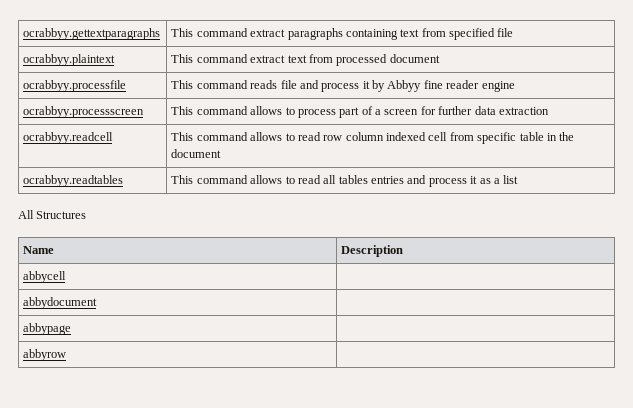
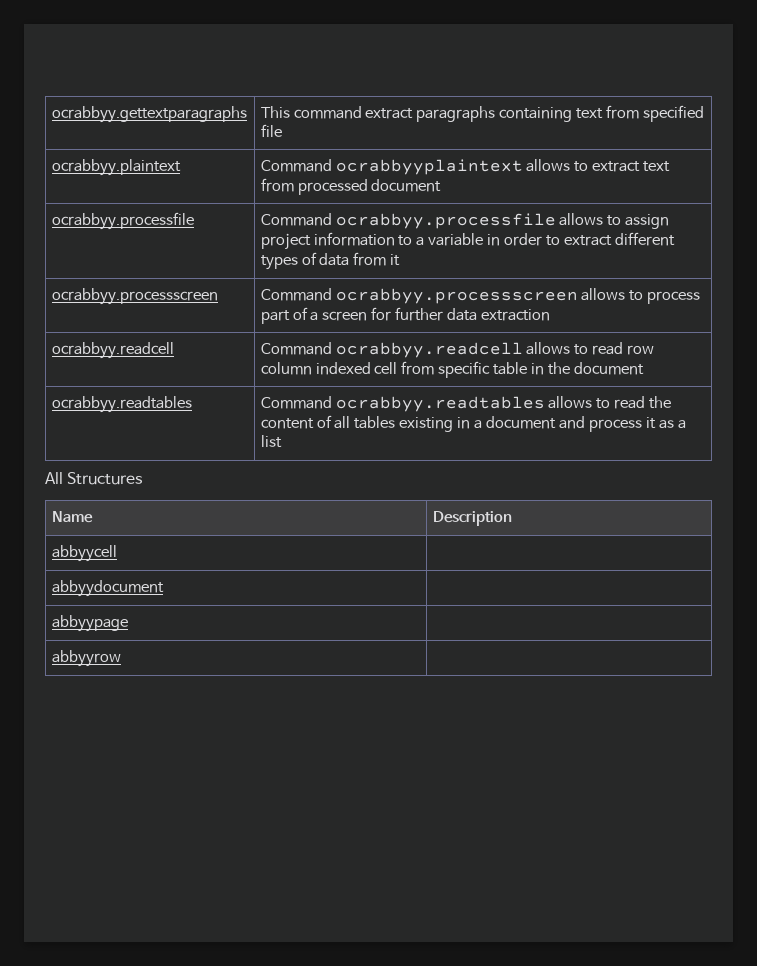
[171,54,248,63] This command -> [260,159,589,175] Command ocrabbyyplaintext allows to
[171,80,515,92] This command reads file and process it by Abbyy fine reader engine -> [260,213,670,229] [260,232,675,250] [260,252,401,270] Command ocrabbyy.processfile allows to assign project information to a variable in order to extract different types of data from it
[171,106,248,115] This command -> [260,288,578,304] Command ocrabbyy.processscreen
[171,132,248,141] This command -> [260,342,523,358] Command ocrabbyy.readcell
[171,175,405,184] This command allows to read all tables entries -> [260,396,672,412] [260,415,556,432] Command ocrabbyy.readtables allows to read the content of all tables existing in a document
[23,271,67,283] [23,297,98,309] [23,323,72,335] [23,349,67,361] abbycell | // abbydocument | // abbypage | // abbyrow -> [51,545,117,562] [51,580,164,597] [51,615,128,632] [51,650,121,667] abbyycell | // abbyydocument | // abbyypage | // abbyyrow

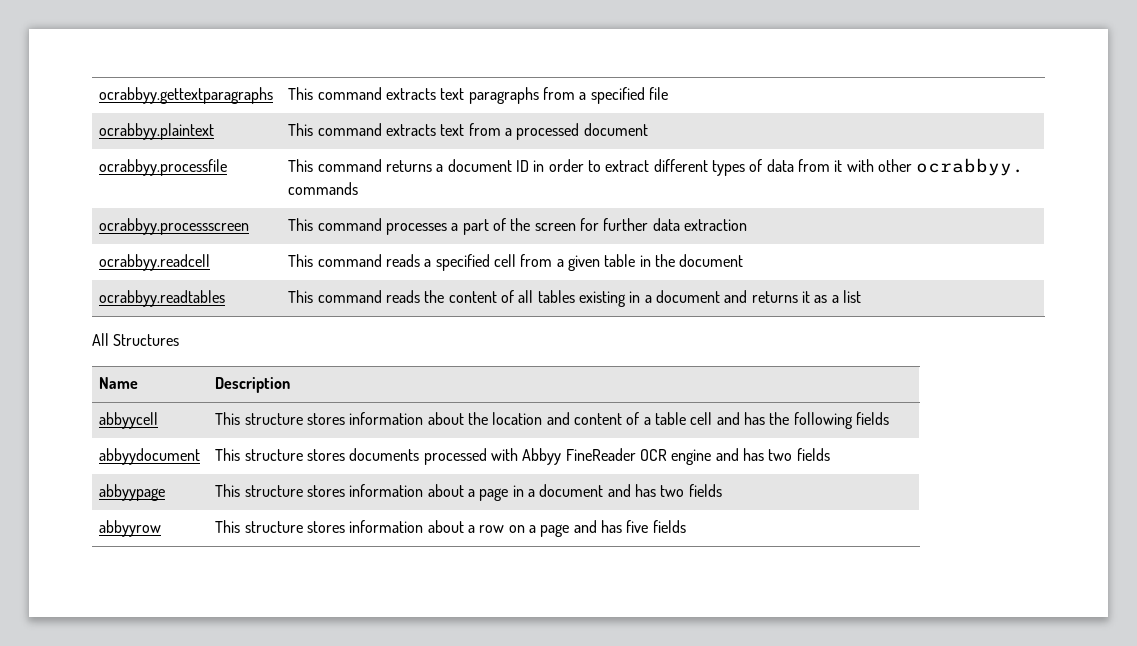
[365,105,704,122] [260,124,282,137] [51,159,181,176] [260,159,671,175] [260,178,294,192] extract paragraphs containing text from specified file // ocrabbyy.plaintext | Command ocrabbyyplaintext allows to extract text from -> [386,87,669,104] [99,123,215,140] [288,123,513,136] extracts text paragraphs from a specified file // ocrabbyy.plaintext | This command extracts text from a
[260,213,670,229] [260,232,484,250] Command ocrabbyy.processfile allows to assign project information to a variable -> [288,159,530,172] This command returns a document ID
[51,288,218,305] [260,288,701,304] // ocrabbyy.processscreen | Command ocrabbyy.processscreen allows to process -> [846,158,1025,176] [288,182,359,195] [99,218,250,235] [288,218,459,235] with other ocrabbyy. commands // ocrabbyy.processscreen | This command processes a
[310,312,319,321] a -> [510,218,531,231] the
[260,342,655,358] [260,361,491,378] Command ocrabbyy.readcell allows to read row column indexed cell from specific -> [288,254,601,271] This command reads a specified cell from a given
[260,396,646,412] Command ocrabbyy.readtables allows to read -> [288,290,421,303] This command reads
[588,419,642,432] process -> [751,291,798,303] returns
[51,580,164,597] [51,615,128,632] [51,650,121,667] // abbyydocument | // abbyypage | // abbyyrow | -> [215,412,889,429] [99,448,201,465] [215,448,830,465] [99,484,166,501] [215,484,722,501] [99,520,162,537] [215,520,686,537] This structure stores information about the location and content of a table cell and has the following fields // abbyydocument | This structure stores documents processed with Abbyy FineReader OCR engine and has two fields // abbyypage | This structure stores information about a page in a document and has two fields // abbyyrow | This structure stores information about a row on a page and has five fields

